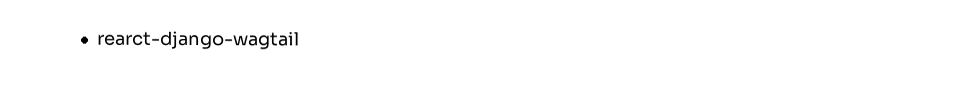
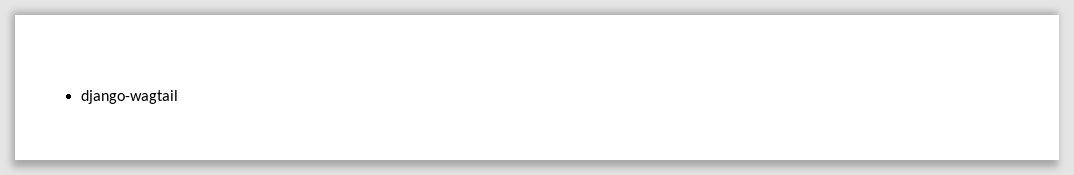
[96,30,300,50] rearct-django-wagtail -> [80,90,178,104] django-wagtail

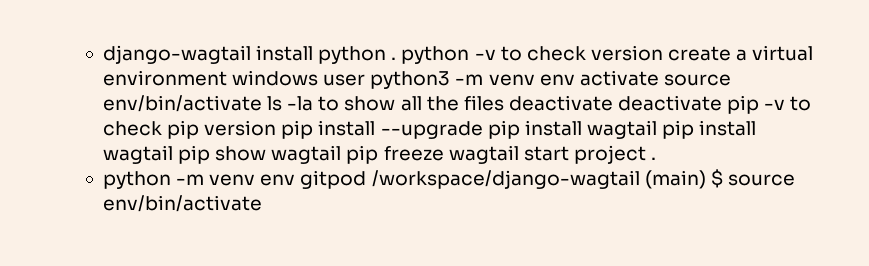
(178, 97) none -> [256,45,814,64] [102,70,731,89] [102,95,812,114] [102,120,757,139] [102,145,657,164] [102,169,795,189] [102,195,262,212] install python . python -v to check version create a virtual environment windows user python3 -m venv env activate source env/bin/activate ls -la to show all the files deactivate deactivate pip -v to check pip version pip install --upgrade pip install wagtail pip install wagtail pip show wagtail pip freeze wagtail start project . // python -m venv env gitpod /workspace/django-wagtail (main) $ source env/bin/activate

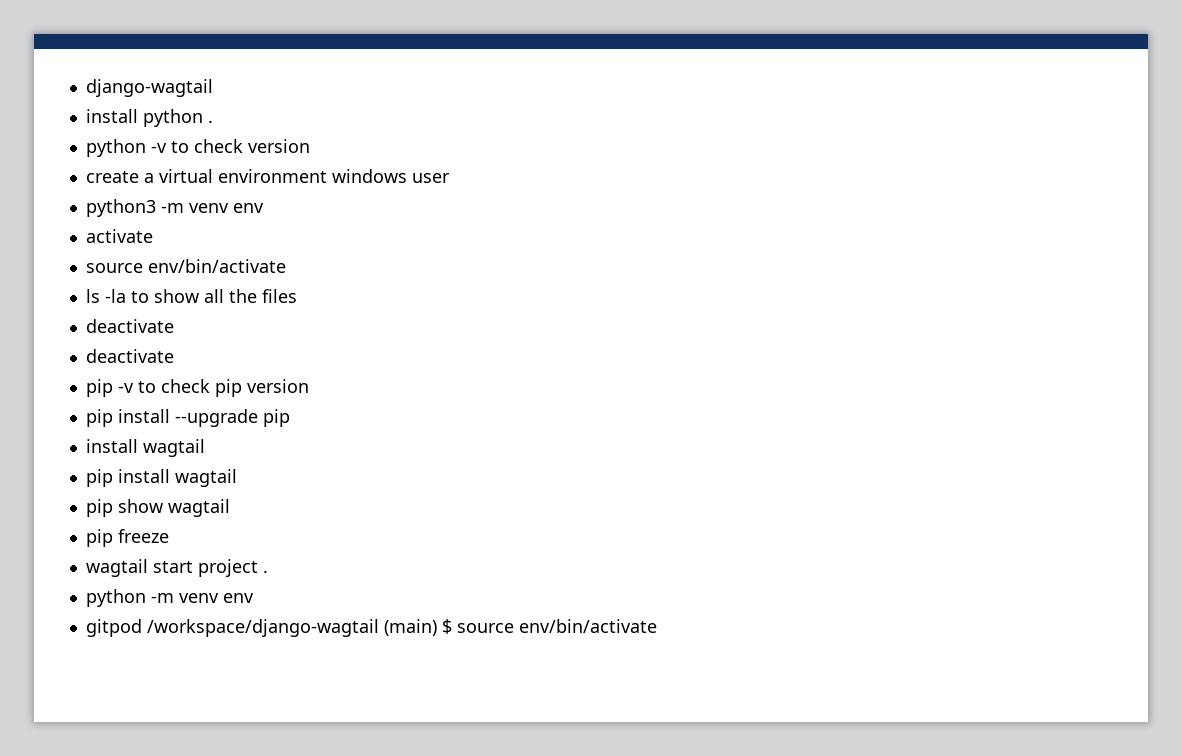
(251, 54) none -> (213, 88) //
(397, 58) none -> (213, 121) //
(663, 53) none -> (310, 146) //
(366, 80) none -> (450, 178) //
(575, 80) none -> (264, 208) //
[663,74,731,86] [102,95,262,112] source env/bin/activate -> [85,259,286,273] // source env/bin/activate //
[508,95,723,111] deactivate deactivate -> [85,319,174,333] [85,349,174,363] // deactivate // deactivate //
(277, 128) none -> (309, 386) //
[524,120,757,139] [102,145,173,164] install wagtail pip install wagtail -> [85,439,205,457] [85,469,237,487] // install wagtail // pip install wagtail //
(342, 154) none -> (230, 508) //
(444, 153) none -> (169, 536) //
(296, 180) none -> (254, 598) //

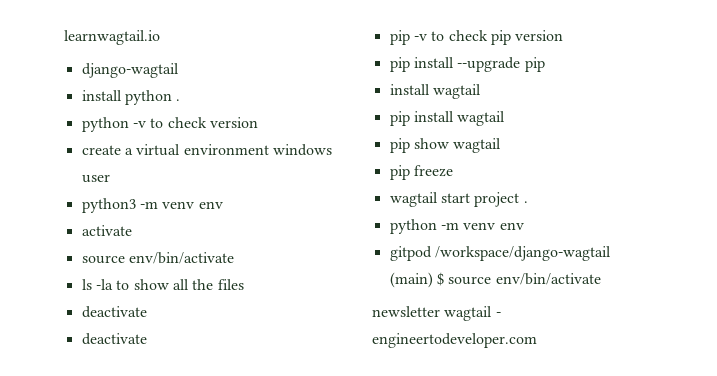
(85, 88) none -> [64,30,160,45] learnwagtail.io //
(657, 626) none -> [372,306,501,321] [372,333,537,348] // newsletter wagtail - engineertodeveloper.com

